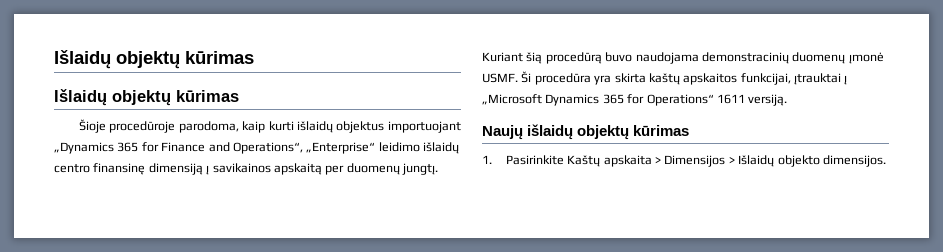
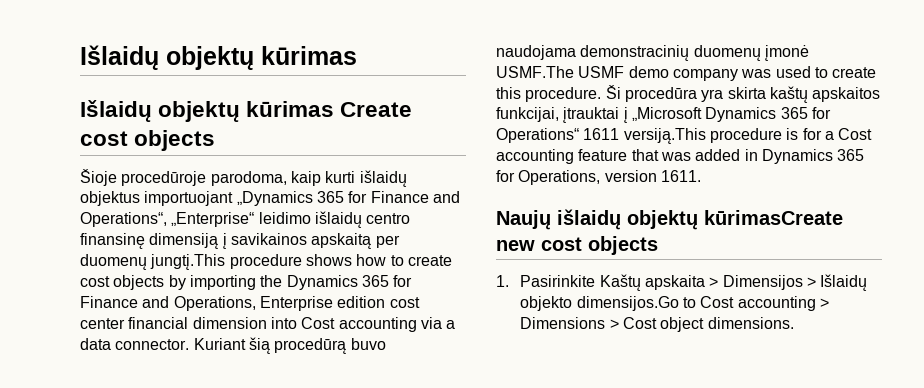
(239, 96) none -> [340,102,413,117] [80,130,216,151] Create cost objects
[402,163,438,175] jungtį. -> [150,254,452,270] [80,275,413,290] [80,296,420,311] [80,317,456,332] [80,338,190,350] jungtį.This procedure shows how to create cost objects by importing the Dynamics 365 for Finance and Operations, Enterprise edition cost center financial dimension into Cost accounting via a data connector.
[482,73,518,83] USMF. -> [496,66,877,81] [496,87,602,102] USMF.The USMF demo company was used to create this procedure.
[748,94,788,106] versiją. -> [623,128,873,144] [496,149,865,164] [496,170,701,185] versiją.This procedure is for a Cost accounting feature that was added in Dynamics 365 for Operations, version 1611.
[633,125,690,136] kūrimas -> [704,210,843,225] [496,236,658,255] kūrimasCreate new cost objects
[822,155,886,167] dimensijos. -> [576,296,829,311] [520,317,794,332] dimensijos.Go to Cost accounting > Dimensions > Cost object dimensions.

